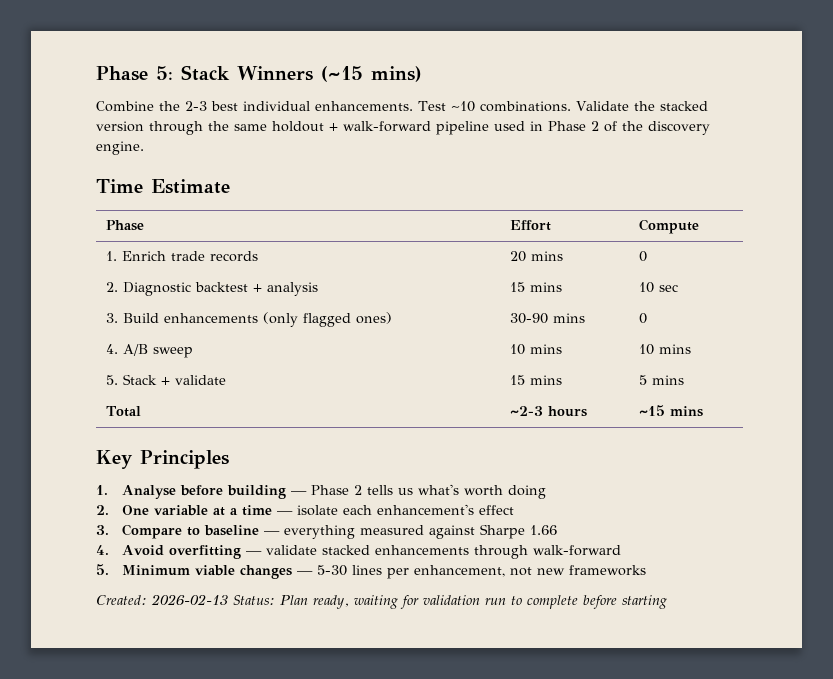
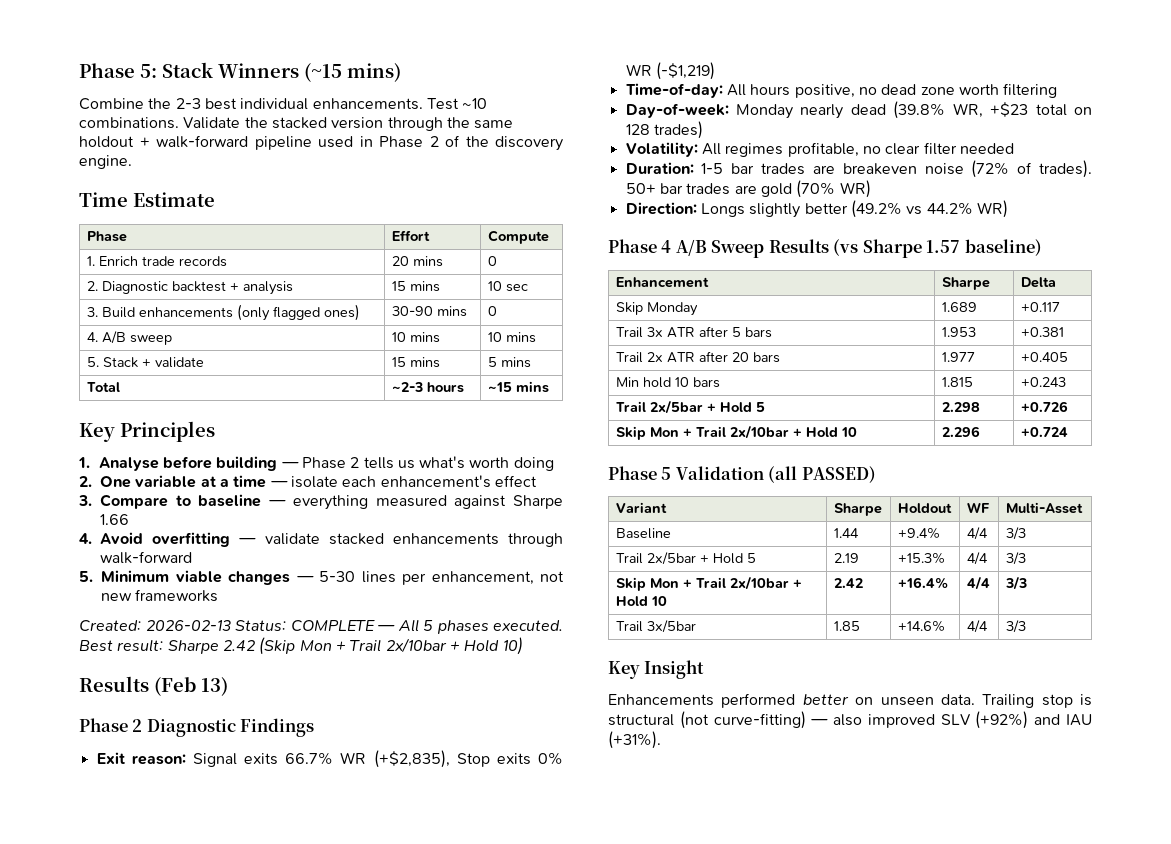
[280,595,667,609] Plan ready, waiting for validation run to complete before starting -> [290,619,563,634] [79,637,523,655] [79,676,228,696] [79,718,315,737] [96,750,563,768] [625,62,715,80] [625,83,1058,98] [625,101,1092,119] [625,121,703,139] [625,142,1014,157] [625,160,1092,178] [625,180,871,198] [625,200,1008,218] [608,239,1042,258] [615,277,709,288] [941,277,990,290] [1020,277,1056,288] [615,302,698,316] [941,302,977,312] [1020,302,1060,312] [615,326,772,338] [941,327,976,337] [1020,327,1064,337] [615,351,780,363] [941,352,975,362] [1020,352,1068,362] [615,377,720,388] [941,377,973,387] [1020,377,1066,387] [615,400,765,414] [941,402,980,412] [1020,401,1068,412] [615,425,857,440] [941,426,980,437] [1020,427,1068,437] [608,466,876,483] [615,502,667,513] [833,503,882,516] [897,503,952,513] [966,502,989,513] [1005,502,1083,514] [615,528,671,539] [833,528,859,538] [897,527,940,539] [966,527,988,540] [1005,527,1026,540] [615,552,756,565] [833,553,859,563] [897,552,945,564] [966,552,988,565] [1005,552,1026,565] [615,576,802,591] [615,596,667,606] [833,578,863,588] [897,577,949,589] [966,576,990,590] [1004,576,1027,590] [615,620,696,633] [833,621,860,631] [897,620,945,632] [966,620,988,633] [1005,620,1026,633] [608,660,705,679] [608,693,1092,708] [608,711,1092,729] [608,731,661,749] COMPLETE — All 5 phases executed. Best result: Sharpe 2.42 (Skip Mon + Trail 2x/10bar + Hold 10) // Results (Feb 13) // Phase 2 Diagnostic Findings // Exit reason: Signal exits 66.7% WR (+$2,835), Stop exits 0% WR (-$1,219) // Time-of-day: All hours positive, no dead zone worth filtering // Day-of-week: Monday nearly dead (39.8% WR, +$23 total on 128 trades) // Volatility: All regimes profitable, no clear filter needed // Duration: 1-5 bar trades are breakeven noise (72% of trades). 50+ bar trades are gold (70% WR) // Direction: Longs slightly better (49.2% vs 44.2% WR) // Phase 4 A/B Sweep Results (vs Sharpe 1.57 baseline) // Enhancement | Sharpe | Delta // Skip Monday | 1.689 | +0.117 // Trail 3x ATR after 5 bars | 1.953 | +0.381 // Trail 2x ATR after 20 bars | 1.977 | +0.405 // Min hold 10 bars | 1.815 | +0.243 // Trail 2x/5bar + Hold 5 | 2.298 | +0.726 // Skip Mon + Trail 2x/10bar + Hold 10 | 2.296 | +0.724 // Phase 5 Validation (all PASSED) // Variant | Sharpe | Holdout | WF | Multi-Asset // Baseline | 1.44 | +9.4% | 4/4 | 3/3 // Trail 2x/5bar + Hold 5 | 2.19 | +15.3% | 4/4 | 3/3 // Skip Mon + Trail 2x/10bar + Hold 10 | 2.42 | +16.4% | 4/4 | 3/3 // Trail 3x/5bar | 1.85 | +14.6% | 4/4 | 3/3 // Key Insight // Enhancements performed better on unseen data. Trailing stop is structural (not curve-fitting) — also improved SLV (+92%) and IAU (+31%).

